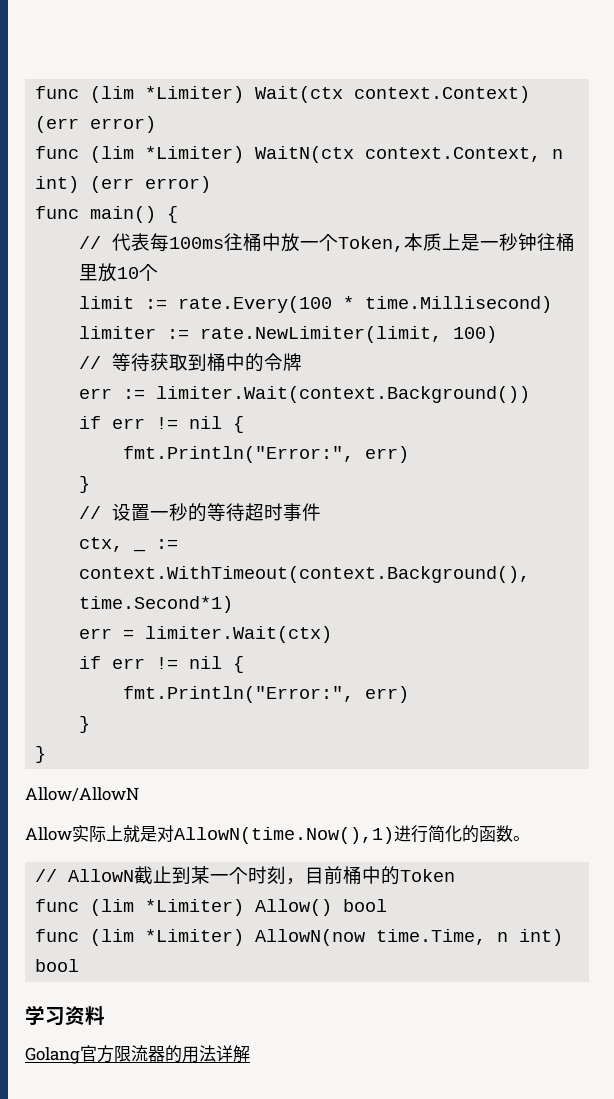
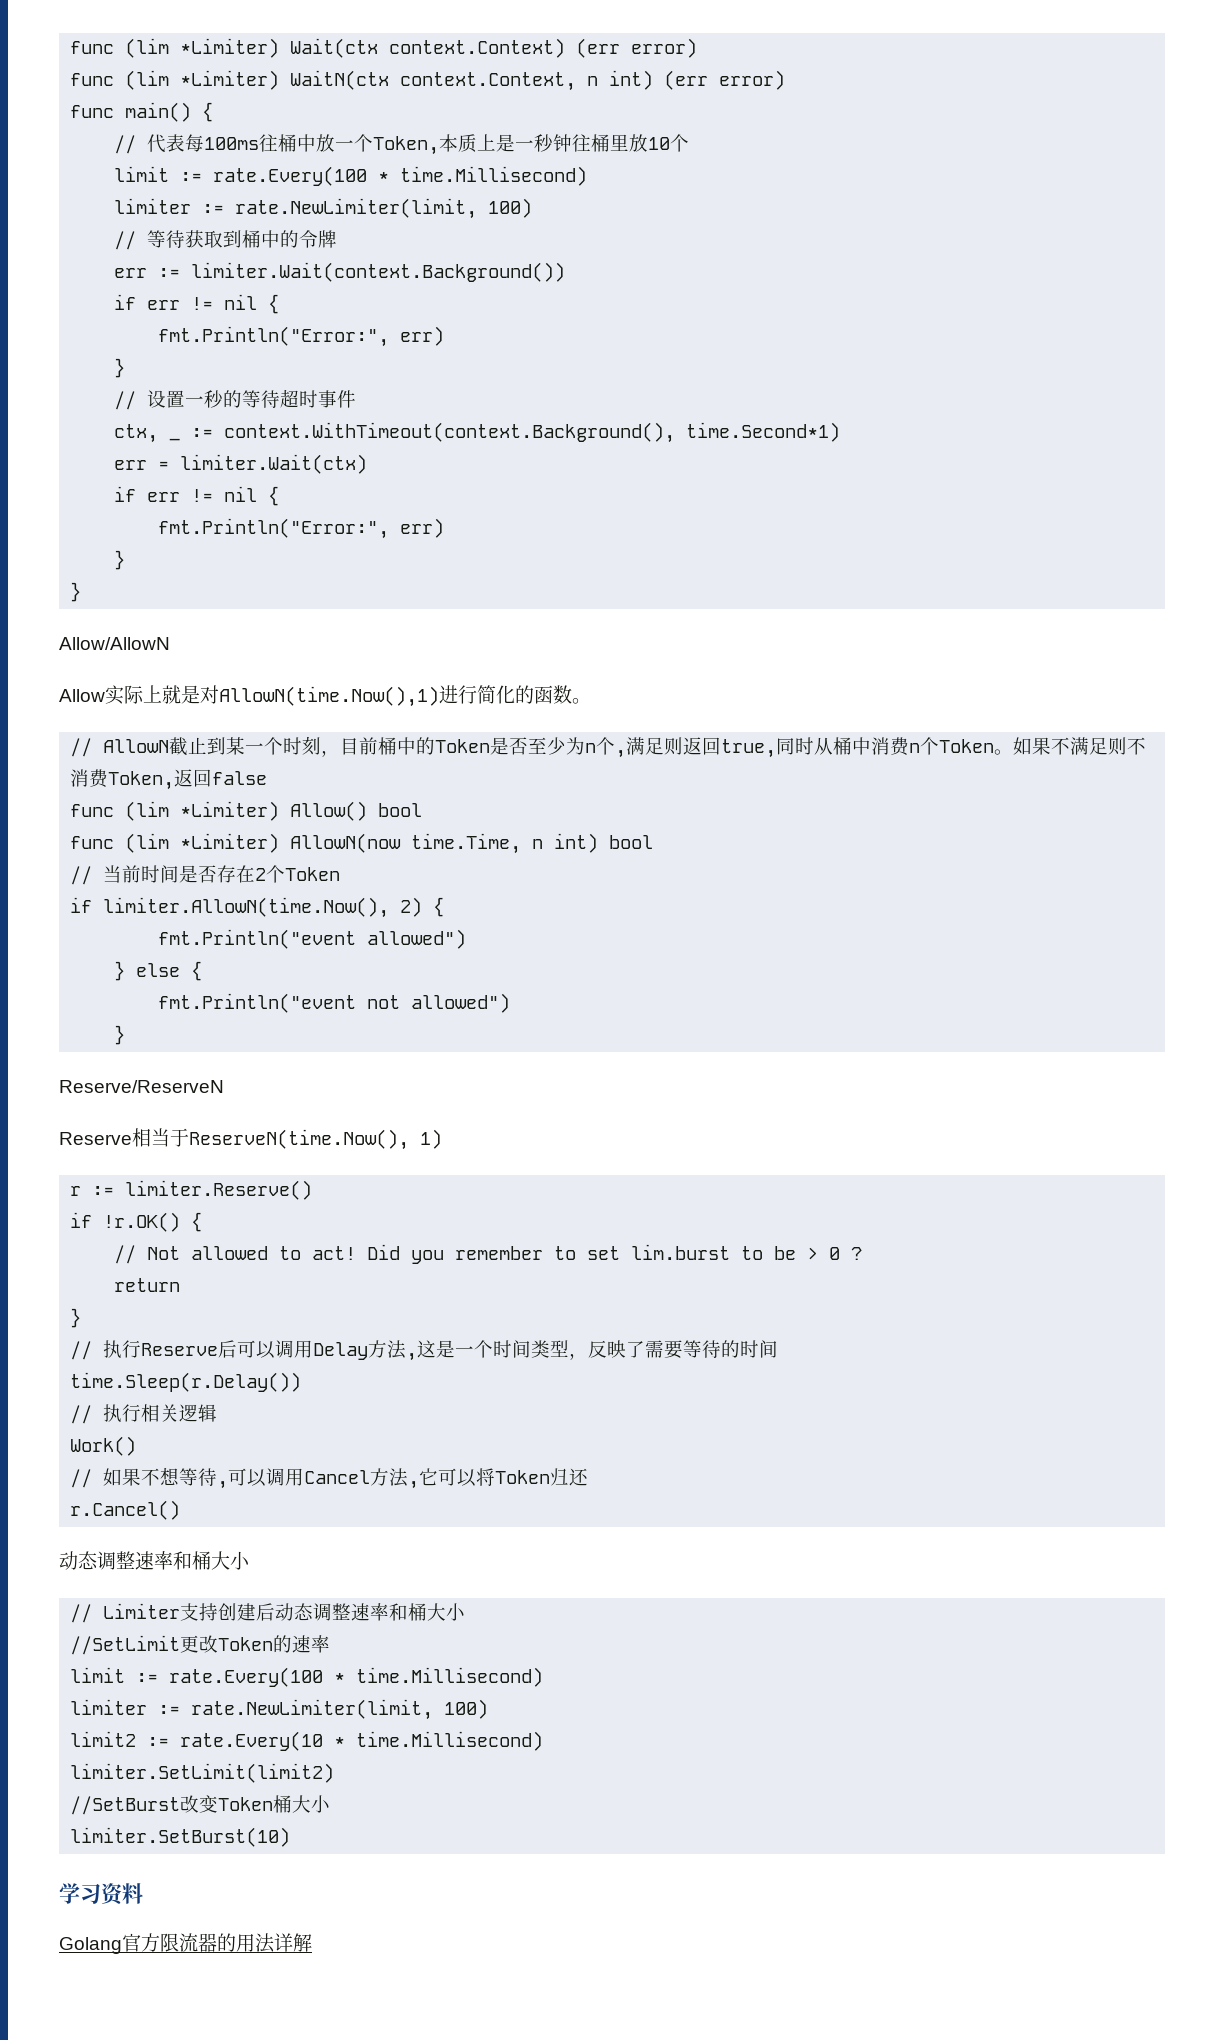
(456, 875) none -> [490,737,1147,758] [70,769,268,790] 是否至少为n个,满足则返回true,同时从桶中消费n个Token。如果不满足则不消费Token,返回false
(80, 965) none -> [70,865,341,885] [70,897,445,918] [158,929,467,949] [114,961,203,981] [158,993,511,1013] [114,1025,126,1045] [59,1080,224,1093] [59,1128,442,1150] [70,1180,313,1200] [70,1212,203,1232] [114,1244,863,1264] [114,1278,181,1292] [70,1308,82,1328] [70,1340,779,1361] [70,1372,302,1392] [70,1404,218,1424] [70,1436,137,1456] [70,1467,589,1489] [70,1500,181,1520] [59,1551,250,1570] [70,1603,466,1623] [70,1635,331,1655] [70,1667,544,1687] [70,1699,489,1720] [70,1731,544,1751] [70,1763,335,1783] [70,1795,331,1815] [70,1827,291,1847] // // 当前时间是否存在2个Token // if limiter.AllowN(time.Now(), 2) { // fmt.Println("event allowed") // } else { // fmt.Println("event not allowed") // } // Reserve/ReserveN // Reserve相当于ReserveN(time.Now(), 1) // r := limiter.Reserve() // if !r.OK() { // // Not allowed to act! Did you remember to set lim.burst to be > 0 ? // return // } // // 执行Reserve后可以调用Delay方法,这是一个时间类型，反映了需要等待的时间 // time.Sleep(r.Delay()) // // 执行相关逻辑 // Work() // // 如果不想等待,可以调用Cancel方法,它可以将Token归还 // r.Cancel() // 动态调整速率和桶大小 // // Limiter支持创建后动态调整速率和桶大小 // //SetLimit更改Token的速率 // limit := rate.Every(100 * time.Millisecond) // limiter := rate.NewLimiter(limit, 100) // limit2 := rate.Every(10 * time.Millisecond) // limiter.SetLimit(limit2) // //SetBurst改变Token桶大小 // limiter.SetBurst(10)

